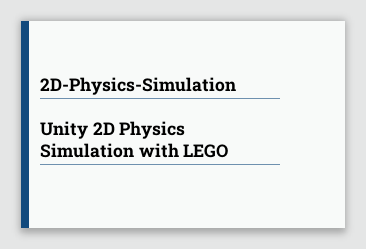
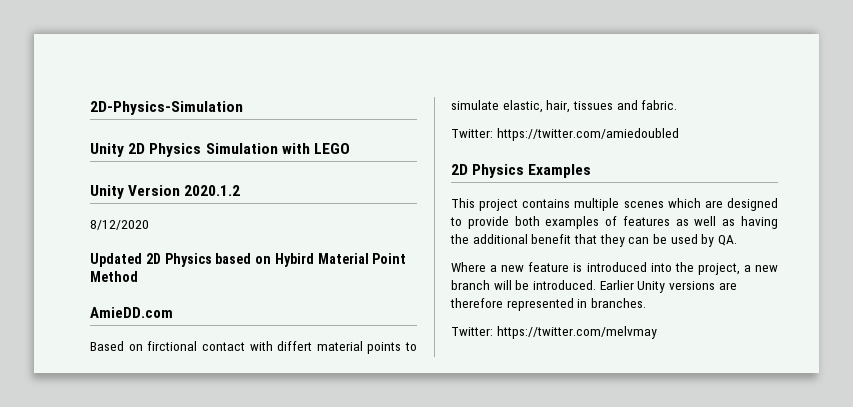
(229, 151) none -> [90,185,241,199] [90,220,149,230] [90,253,407,267] [90,271,138,282] [90,307,173,318] [90,341,417,354] [451,100,678,113] [451,128,679,141] [451,164,592,178] [451,198,778,211] [450,216,778,229] [450,234,737,247] [451,262,778,275] [451,280,737,293] [450,298,646,311] [451,326,657,339] // Unity Version 2020.1.2 // 8/12/2020 // Updated 2D Physics based on Hybird Material Point Method // AmieDD.com // Based on firctional contact with differt material points to simulate elastic, hair, tissues and fabric. // Twitter: https://twitter.com/amiedoubled // 2D Physics Examples // This project contains multiple scenes which are designed to provide both examples of features as well as having the additional benefit that they can be used by QA. // Where a new feature is introduced into the project, a new branch will be introduced. Earlier Unity versions are therefore represented in branches. // Twitter: https://twitter.com/melvmay

